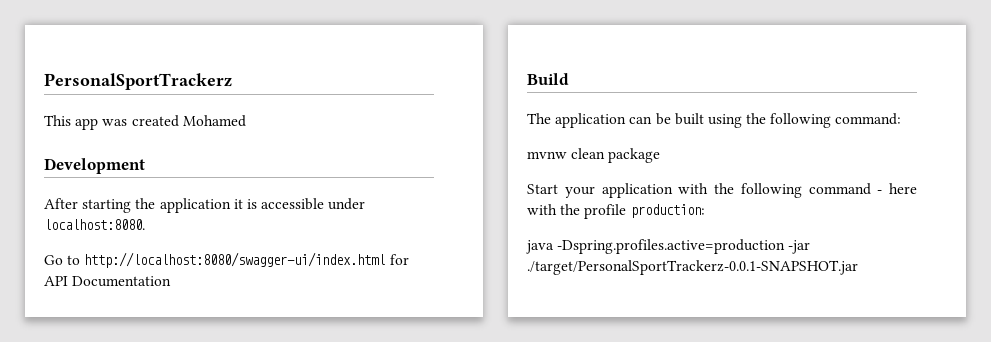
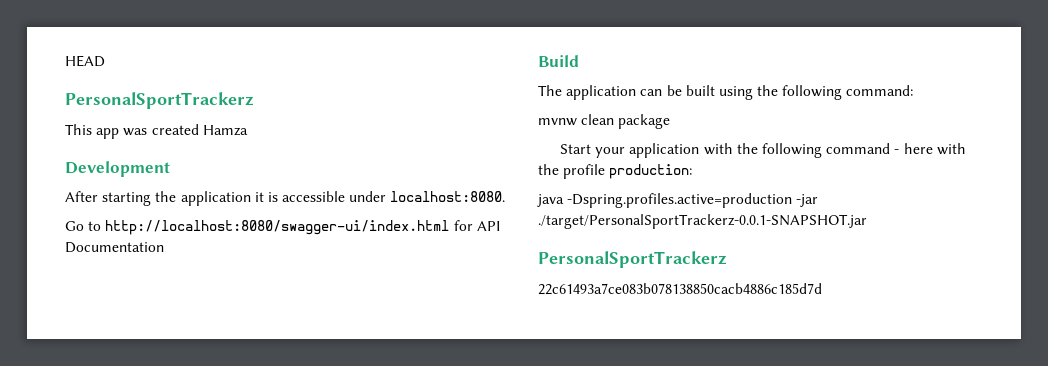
(44, 81) none -> [65,55,105,67] HEAD //
[182,115,246,127] Mohamed -> [202,125,248,136] Hamza
(858, 267) none -> [538,251,727,268] [538,283,822,295] // PersonalSportTrackerz // 22c61493a7ce083b078138850cacb4886c185d7d

